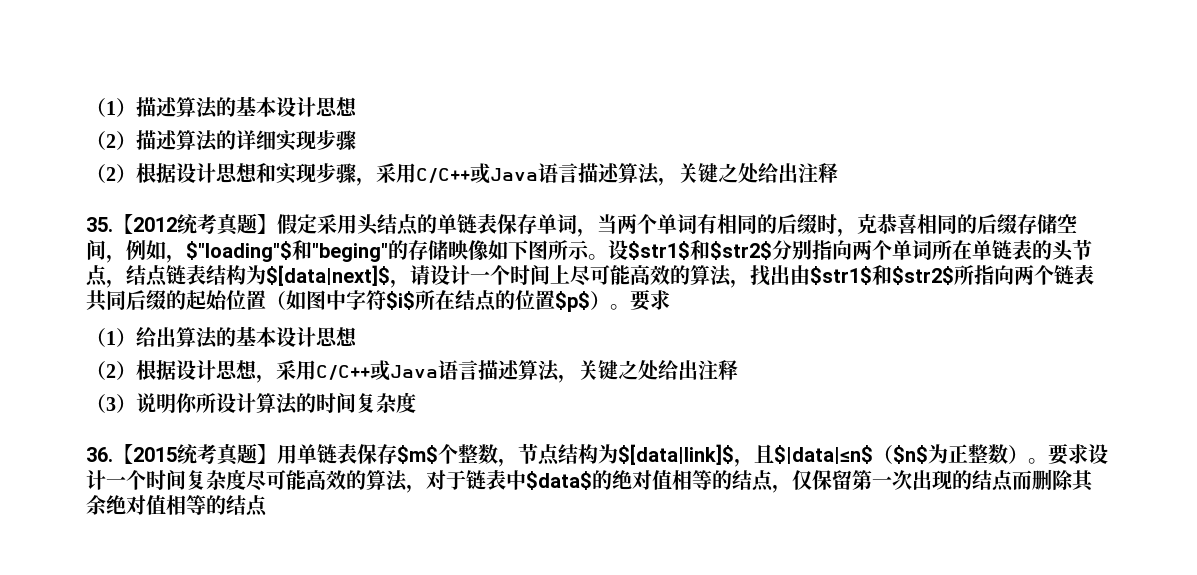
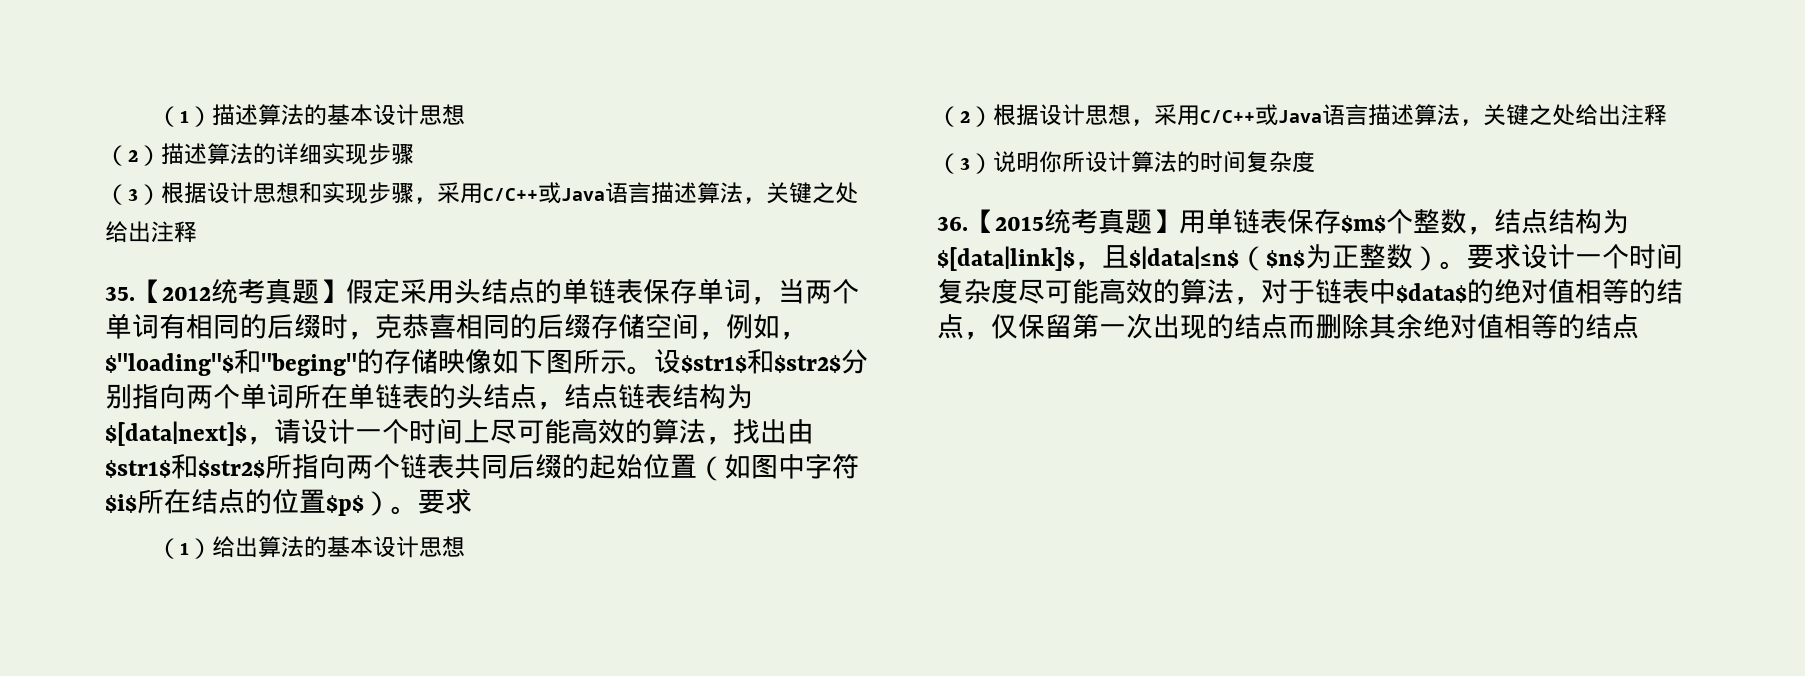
[106,167,116,181] 2 -> [128,189,138,201] 3
[1072,239,1092,260] 节 -> [483,384,510,409] 结
[518,443,538,464] 节 -> [1494,209,1521,234] 结

